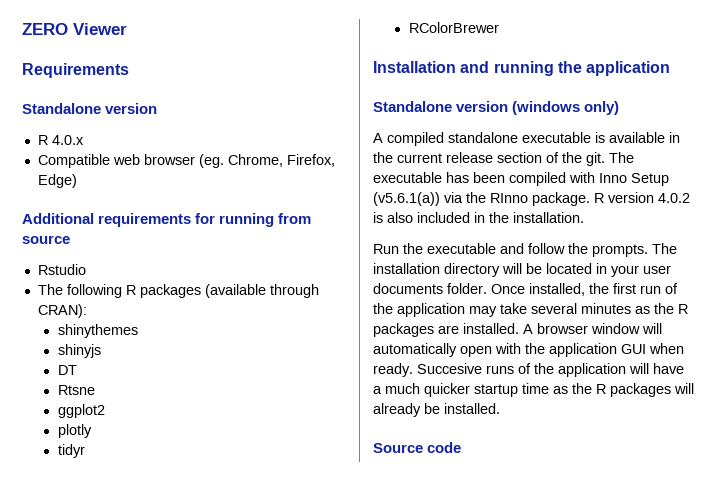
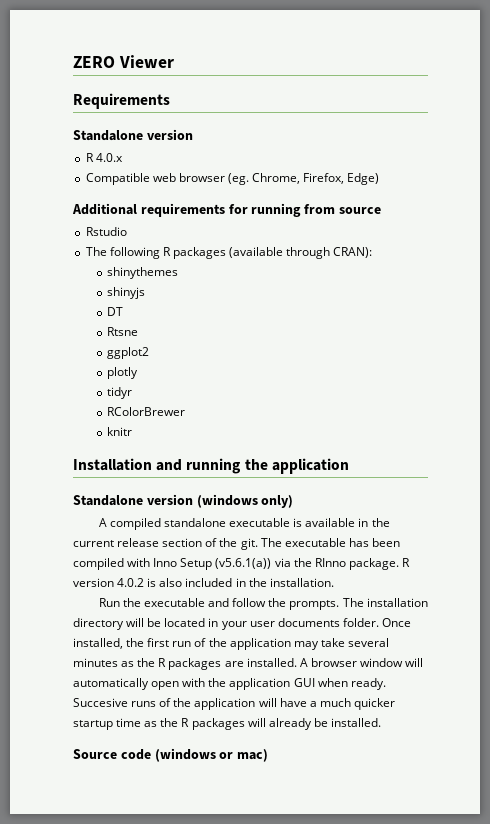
(499, 27) none -> [106,427,132,436] // knitr
(462, 447) none -> [154,748,269,762] (windows or mac)

